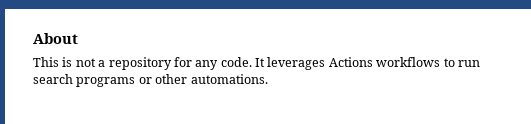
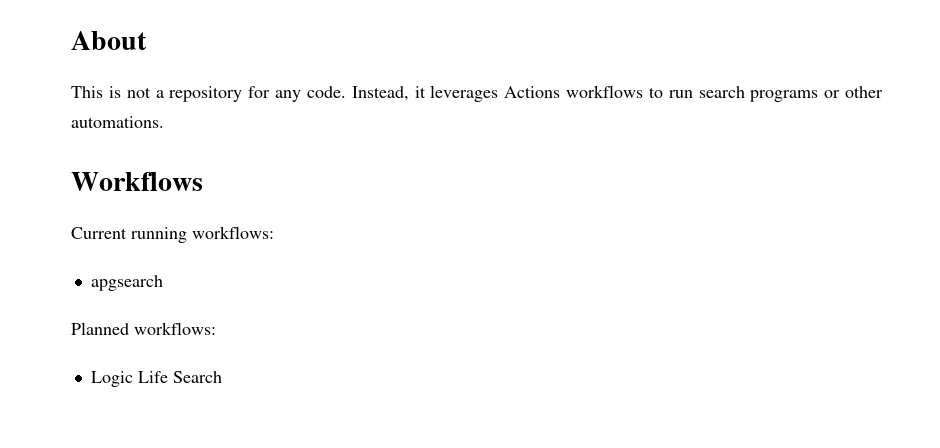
[255,58,265,67] It -> [351,86,426,101] Instead, it
(268, 79) none -> [71,172,203,191] [71,226,274,243] [90,275,163,291] [71,322,216,335] [90,371,222,387] // Workflows // Current running workflows: // apgsearch // Planned workflows: // Logic Life Search

